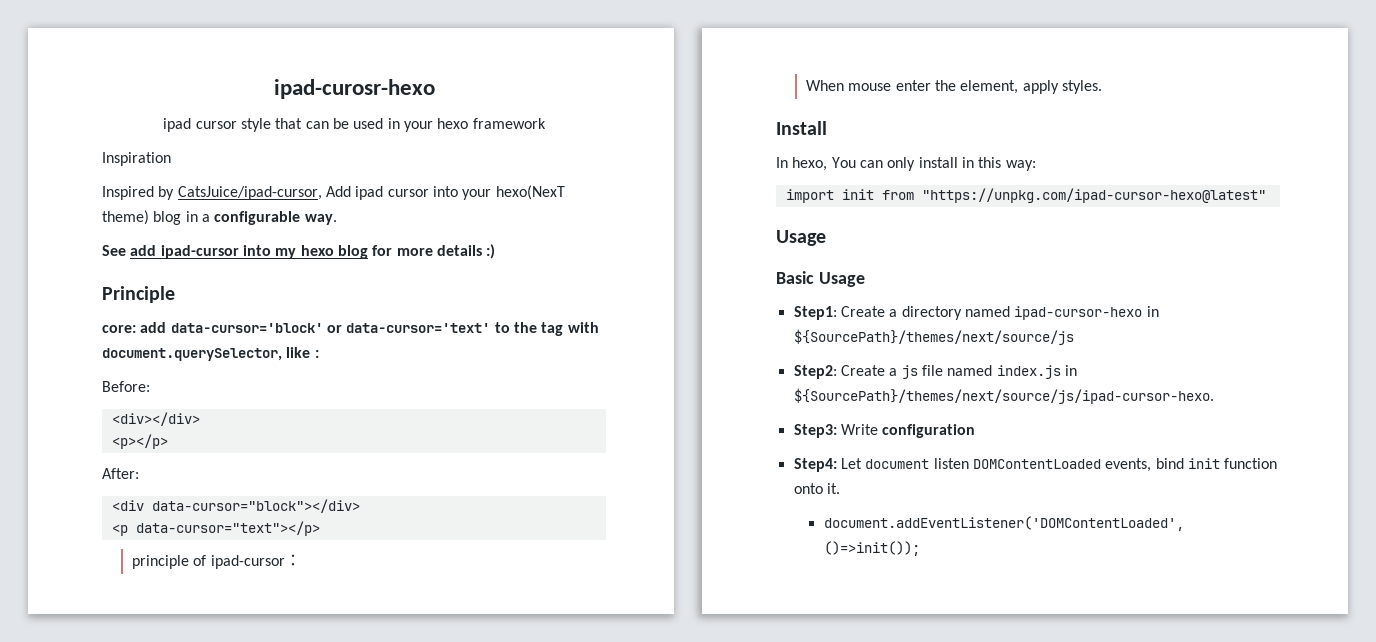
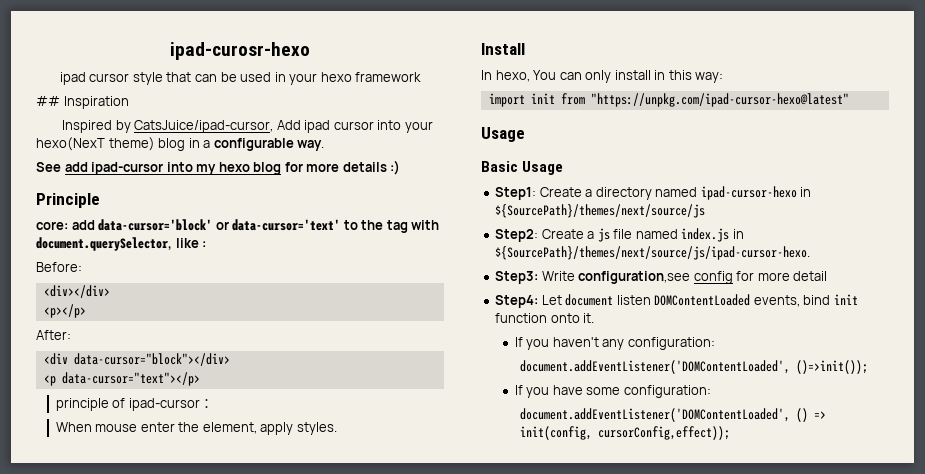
(546, 123) none -> [36,96,60,106] ##
[882,424,976,438] configuration -> [578,271,828,284] configuration,see config for more detail
[823,516,1184,531] [823,541,920,556] document.addEventListener('DOMContentLoaded', ()=>init()); -> [514,337,715,350] [520,360,869,374] [514,385,711,398] [520,408,827,422] [520,426,731,440] If you haven't any configuration: // document.addEventListener('DOMContentLoaded', ()=>init()); // If you have some configuration: // document.addEventListener('DOMContentLoaded', () => init(config, cursorConfig,effect));

